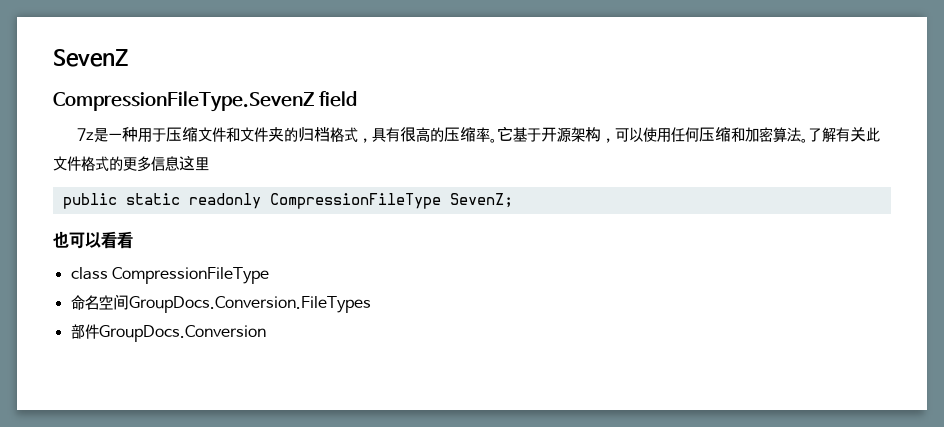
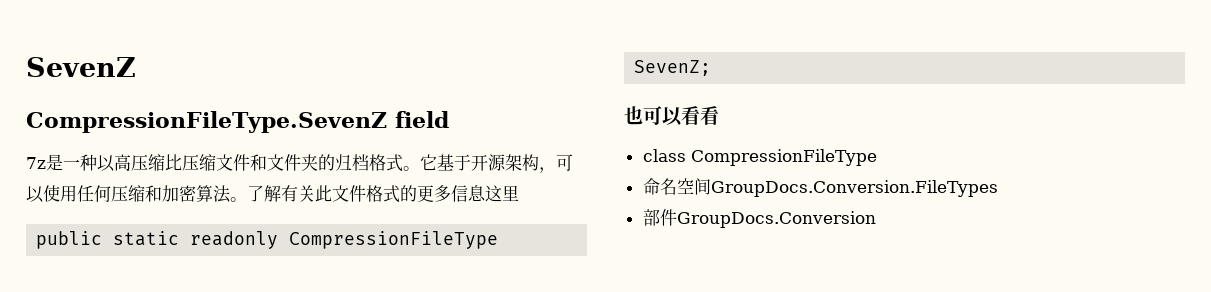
[138,128,167,142] 用于 -> [97,154,182,172] 以高压缩比
[358,127,491,143] ，具有很高的压缩率 -> (403, 163) none

